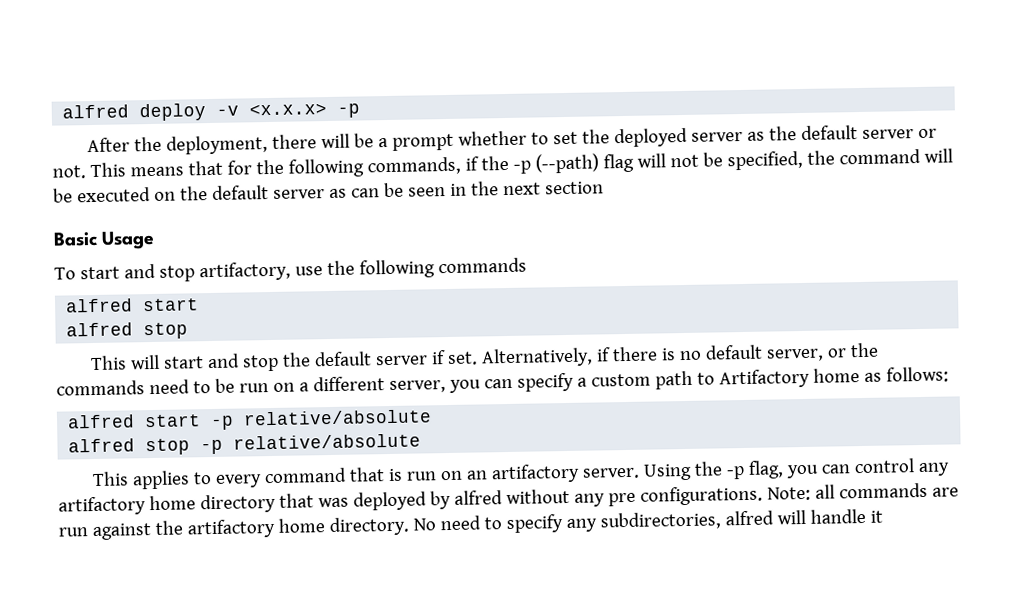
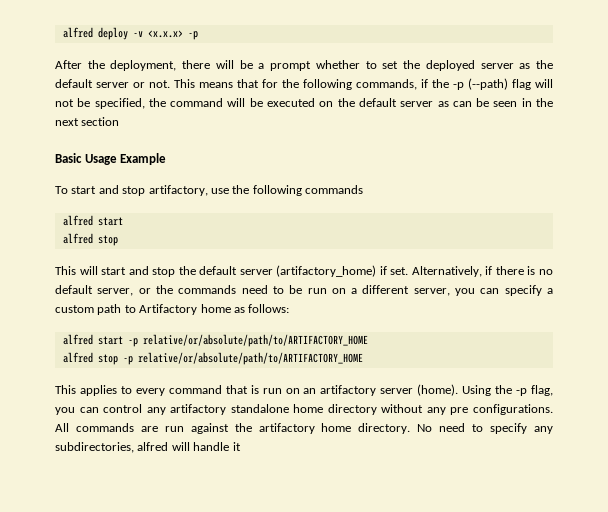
(156, 240) none -> [120,153,167,165] Example
(429, 360) none -> [276,265,377,277] (artifactory_home)
[243,409,433,426] relative/absolute -> [142,334,368,347] relative/or/absolute/path/to/ARTIFACTORY_HOME
[233,433,422,450] relative/absolute -> [137,352,363,365] relative/or/absolute/path/to/ARTIFACTORY_HOME
[582,467,641,479] server. -> [380,384,459,396] server (home).
(146, 506) none -> [230,404,289,413] standalone
[278,490,503,511] that was deployed by alfred -> (377, 409) none
[766,484,835,501] Note: all -> [55,423,69,432] All

